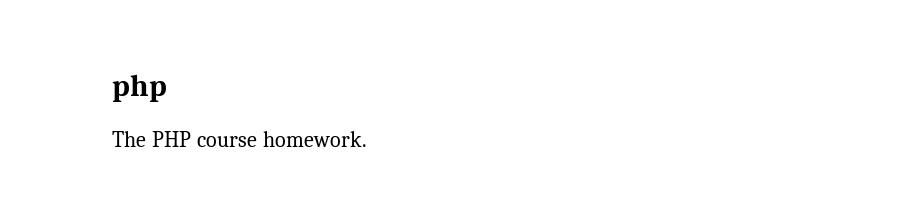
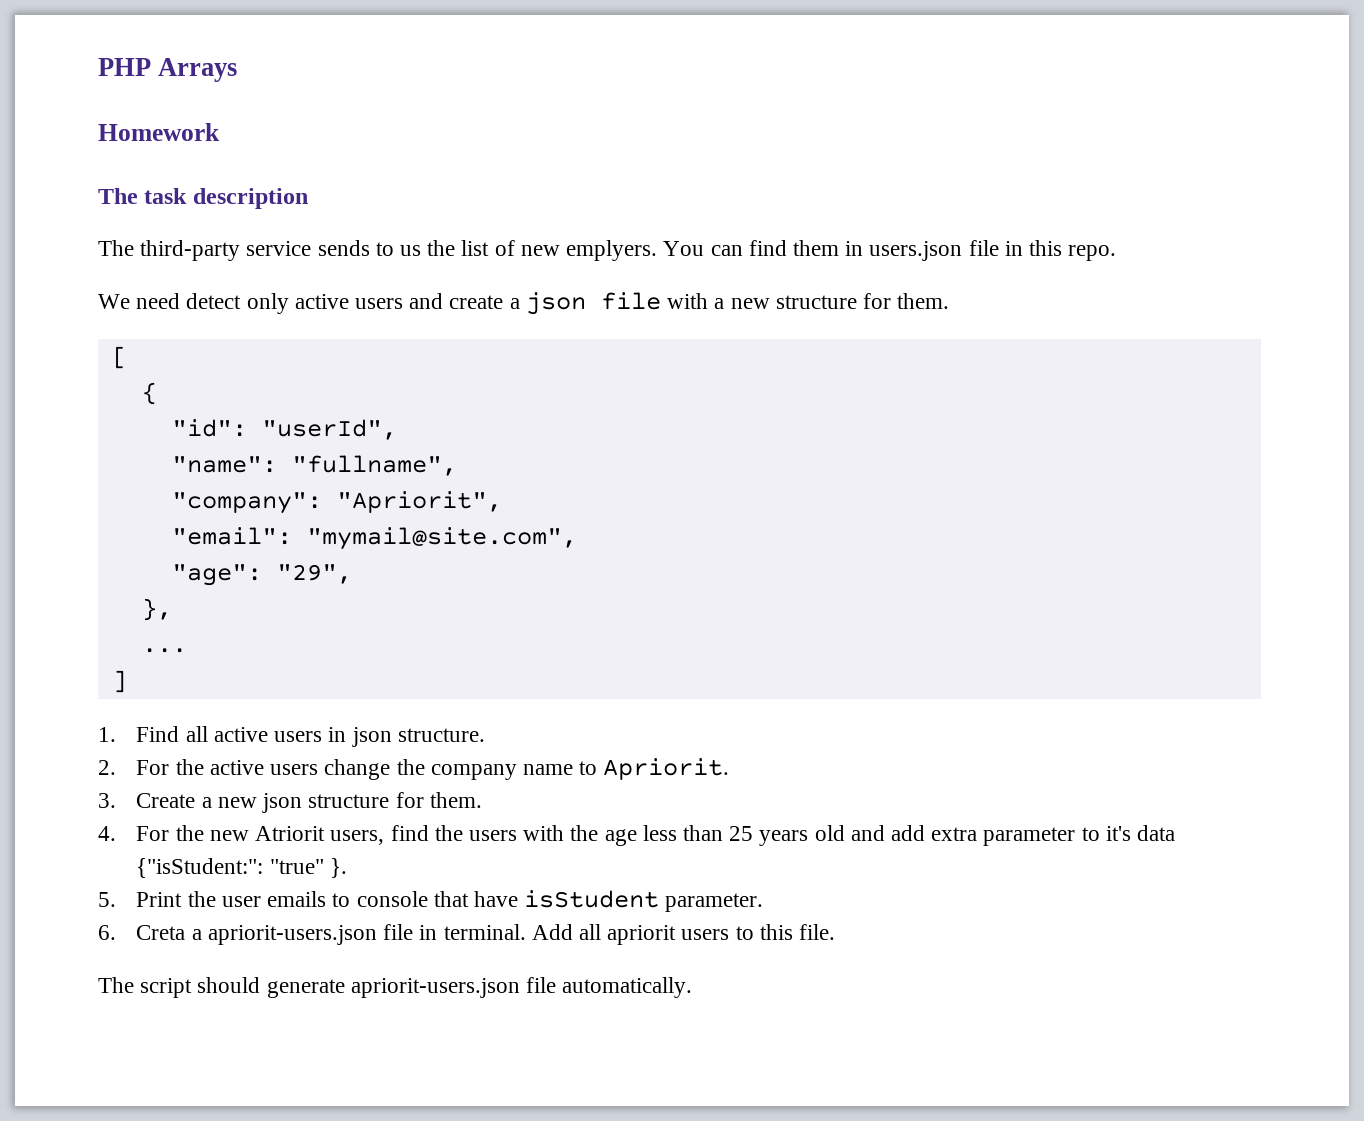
[112,74,167,102] [112,131,367,147] php // The PHP course homework. -> [98,58,238,82] [98,123,220,141] [98,188,308,209] [98,240,1117,261] [98,292,950,315] [111,346,127,369] [141,382,157,405] [171,419,397,440] [171,455,457,476] [171,491,502,514] [171,527,577,550] [171,564,352,586] [141,598,172,621] [141,648,187,653] [111,670,127,693] [98,726,485,747] [98,758,730,780] [98,792,482,813] [98,825,1176,846] [136,858,347,878] [98,890,764,912] [98,924,835,945] [98,977,693,998] PHP Arrays // Homework // The task description // The third-party service sends to us the list of new emplyers. You can find them in users.json file in this repo. // We need detect only active users and create a json file with a new structure for them. // [ // { // "id": "userId", // "name": "fullname", // "company": "Apriorit", // "email": "mymail@site.com", // "age": "29", // }, // ... // ] // 1. Find all active users in json structure. // 2. For the active users change the company name to Apriorit. // 3. Create a new json structure for them. // 4. For the new Atriorit users, find the users with the age less than 25 years old and add extra parameter to it's data {"isStudent:": "true" }. // 5. Print the user emails to console that have isStudent parameter. // 6. Creta a apriorit-users.json file in terminal. Add all apriorit users to this file. // The script should generate apriorit-users.json file automatically.

